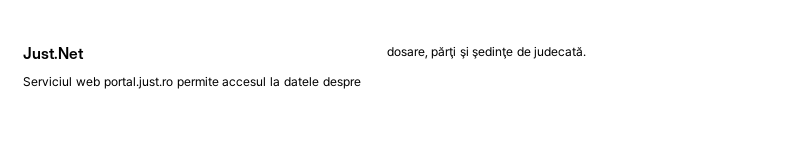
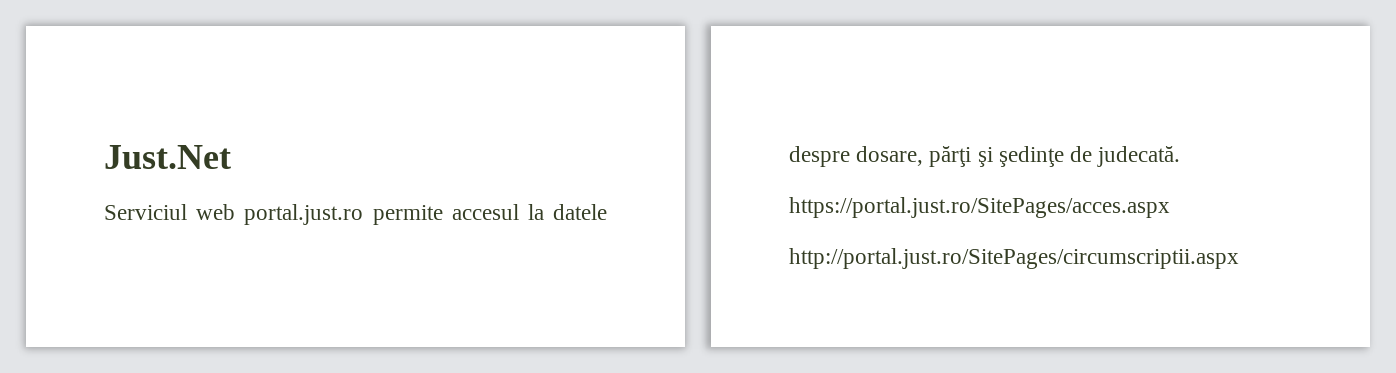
(586, 52) none -> [789,197,1170,218] [789,248,1239,269] // https://portal.just.ro/SitePages/acces.aspx // http://portal.just.ro/SitePages/circumscriptii.aspx

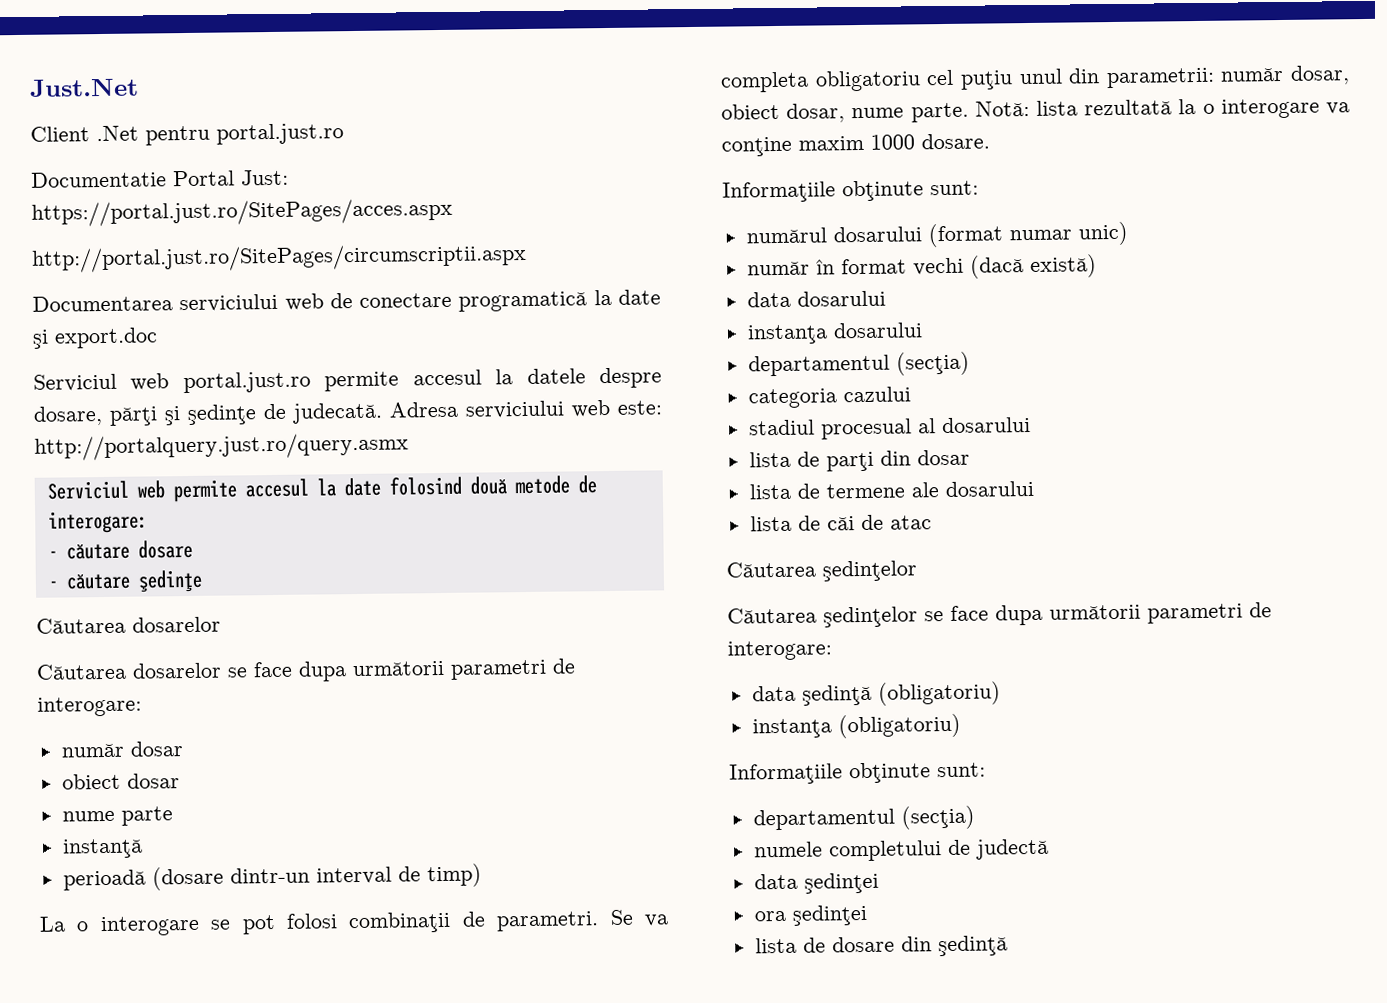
(231, 157) none -> [30,123,344,146] [31,169,289,188] [31,197,453,227] [31,242,527,273] [32,289,661,313] [32,327,158,349] // Client .Net pentru portal.just.ro // Documentatie Portal Just: https://portal.just.ro/SitePages/acces.aspx // http://portal.just.ro/SitePages/circumscriptii.aspx // Documentarea serviciului web de conectare programatică la date şi export.doc
[789,197,1170,218] [789,248,1239,269] // https://portal.just.ro/SitePages/acces.aspx // http://portal.just.ro/SitePages/circumscriptii.aspx -> [389,399,662,419] [34,432,409,461] [46,475,597,503] [47,510,148,534] [47,539,193,560] [47,569,203,593] [36,616,221,634] [36,658,576,682] [37,696,142,717] [60,741,183,758] [61,773,180,790] [61,806,173,826] [61,838,143,859] [62,863,482,891] [39,909,669,937] [720,65,1350,93] [721,98,1350,123] [721,133,990,157] [722,180,979,203] [745,221,1128,248] [746,254,1097,279] [746,290,886,308] [746,322,923,345] [747,351,970,377] [747,386,911,409] [748,417,1031,440] [748,449,970,472] [748,480,1034,500] [749,514,932,532] [726,560,917,582] [727,602,1272,628] [727,640,832,661] [751,681,1001,706] [751,713,961,739] [729,762,986,785] [752,805,975,831] [753,838,1049,862] [753,872,879,894] [753,904,868,926] [754,935,1008,957] Adresa serviciului web este: http://portalquery.just.ro/query.asmx // Serviciul web permite accesul la date folosind două metode de interogare: // - căutare dosare // - căutare şedinţe // Căutarea dosarelor // Căutarea dosarelor se face dupa următorii parametri de interogare: // număr dosar // obiect dosar // nume parte // instanţă // perioadă (dosare dintr-un interval de timp) // La o interogare se pot folosi combinaţii de parametri. Se va completa obligatoriu cel puţiu unul din parametrii: număr dosar, obiect dosar, nume parte. Notă: lista rezultată la o interogare va conţine maxim 1000 dosare. // Informaţiile obţinute sunt: // numărul dosarului (format numar unic) // număr în format vechi (dacă există) // data dosarului // instanţa dosarului // departamentul (secţia) // categoria cazului // stadiul procesual al dosarului // lista de parţi din dosar // lista de termene ale dosarului // lista de căi de atac // Căutarea şedinţelor // Căutarea şedinţelor se face dupa următorii parametri de interogare: // data şedinţă (obligatoriu) // instanţa (obligatoriu) // Informaţiile obţinute sunt: // departamentul (secţia) // numele completului de judectă // data şedinţei // ora şedinţei // lista de dosare din şedinţă

